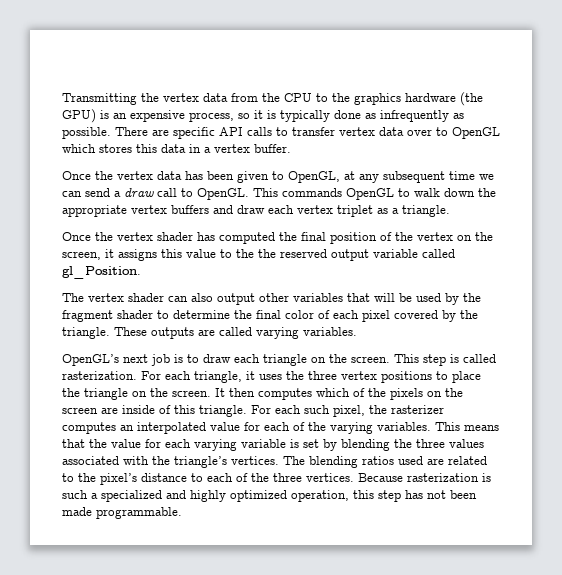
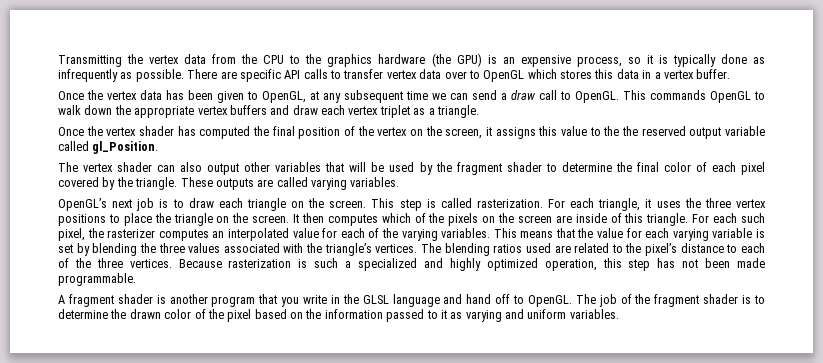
(182, 513) none -> [58,294,765,307] [58,309,619,322] // A fragment shader is another program that you write in the GLSL language and hand off to OpenGL. The job of the fragment shader is to determine the drawn color of the pixel based on the information passed to it as varying and uniform variables.

